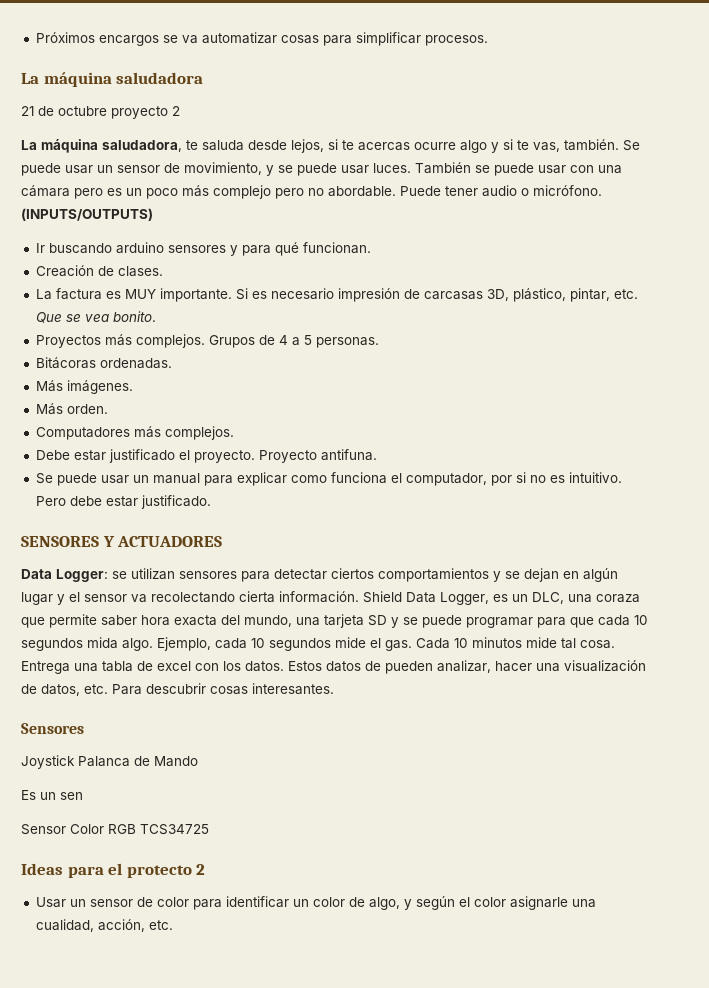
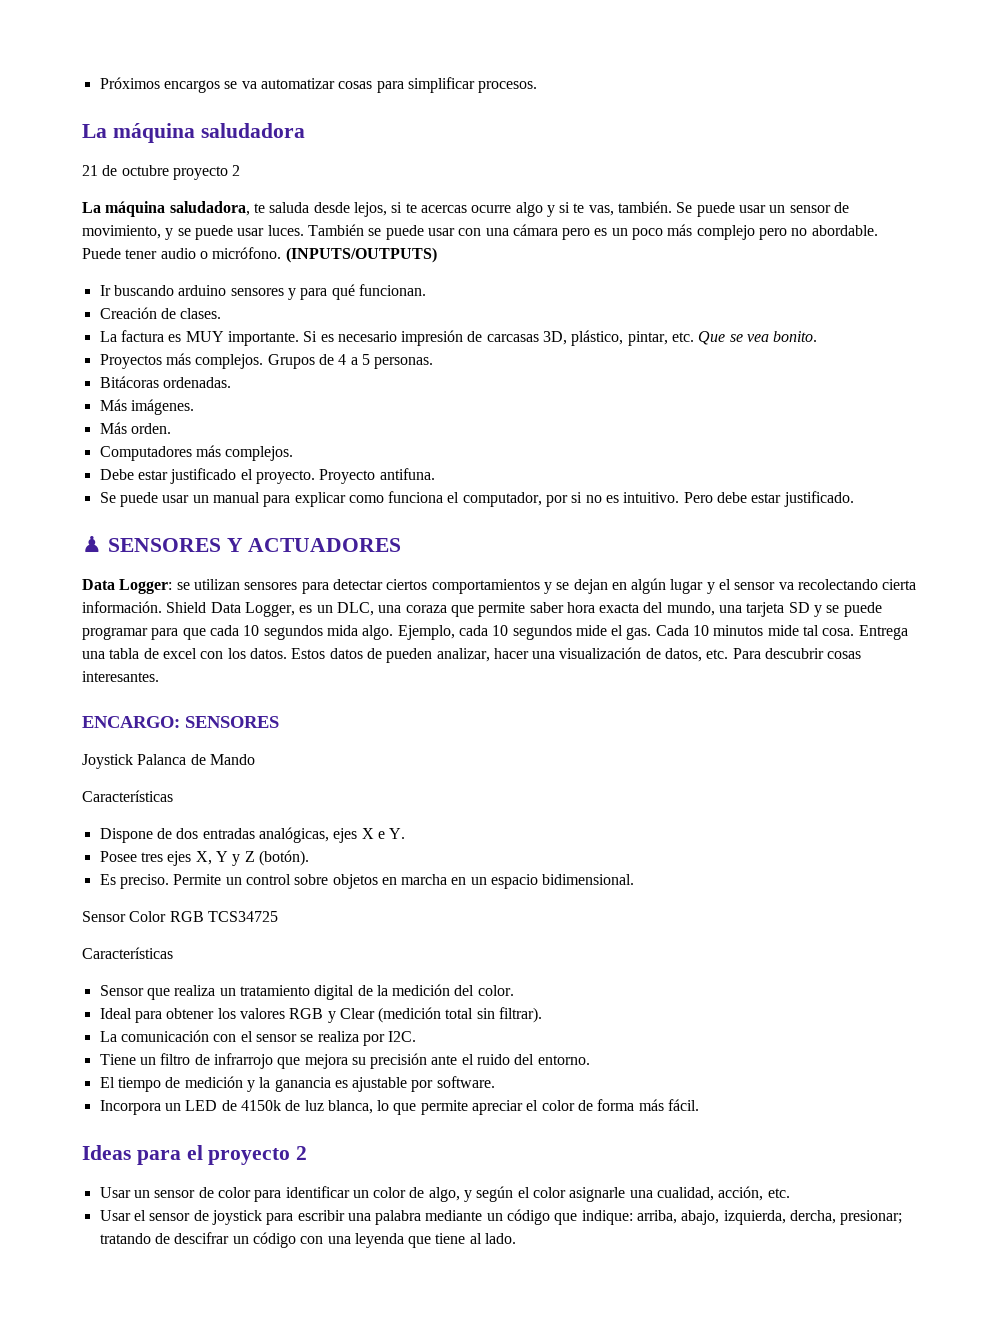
(211, 502) none -> [82,535,102,553] ♟
[21,723,84,734] Sensores -> [82,716,279,728] ENCARGO: SENSORES
[21,790,83,800] [21,824,209,835] Es un sen // Sensor Color RGB TCS34725 -> [82,790,173,802] [99,827,406,843] [99,850,309,866] [99,874,635,889] [82,911,278,922] [82,947,173,959] [99,984,514,1000] [99,1007,543,1023] [99,1030,417,1046] [99,1053,590,1069] [99,1076,495,1092] [99,1099,700,1115] Características // Dispone de dos entradas analógicas, ejes X e Y. // Posee tres ejes X, Y y Z (botón). // Es preciso. Permite un control sobre objetos en marcha en un espacio bidimensional. // Sensor Color RGB TCS34725 // Características // Sensor que realiza un tratamiento digital de la medición del color. // Ideal para obtener los valores RGB y Clear (medición total sin filtrar). // La comunicación con el sensor se realiza por I2C. // Tiene un filtro de infrarrojo que mejora su precisión ante el ruido del entorno. // El tiempo de medición y la ganancia es ajustable por software. // Incorpora un LED de 4150k de luz blanca, lo que permite apreciar el color de forma más fácil.
[126,865,192,878] protecto -> [208,1148,291,1165] proyecto
(173, 925) none -> [99,1209,903,1225] [99,1232,517,1248] // Usar el sensor de joystick para escribir una palabra mediante un código que indique: arriba, abajo, izquierda, dercha, presionar; tratando de descifrar un código con una leyenda que tiene al lado.

